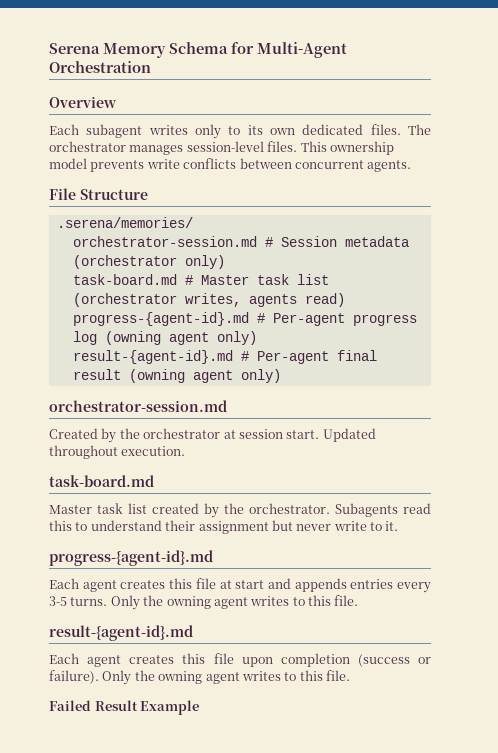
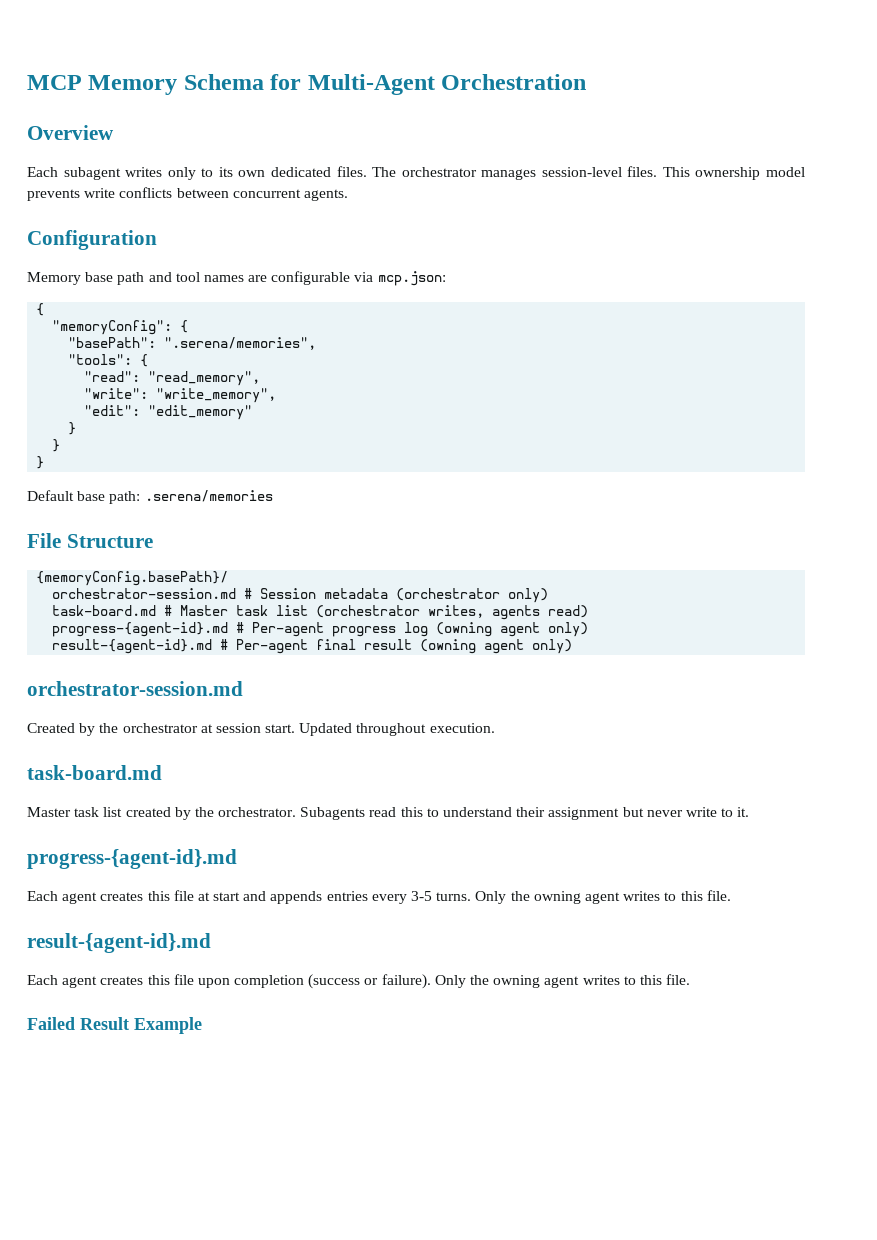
[49,43,100,54] Serena -> [27,75,82,90] MCP
(412, 166) none -> [27,230,157,250] [27,271,446,286] [36,303,45,316] [52,320,189,335] [68,337,317,350] [68,354,149,367] [84,371,261,386] [84,388,277,403] [84,405,253,420] [68,422,77,435] [52,439,61,452] [36,456,45,469] [27,490,273,504] // Configuration // Memory base path and tool names are configurable via mcp.json: // { // "memoryConfig": { // "basePath": ".serena/memories", // "tools": { // "read": "read_memory", // "write": "write_memory", // "edit": "edit_memory" // } // } // } // Default base path: .serena/memories
[56,217,193,228] .serena/memories/ -> [36,571,229,586] {memoryConfig.basePath}/

